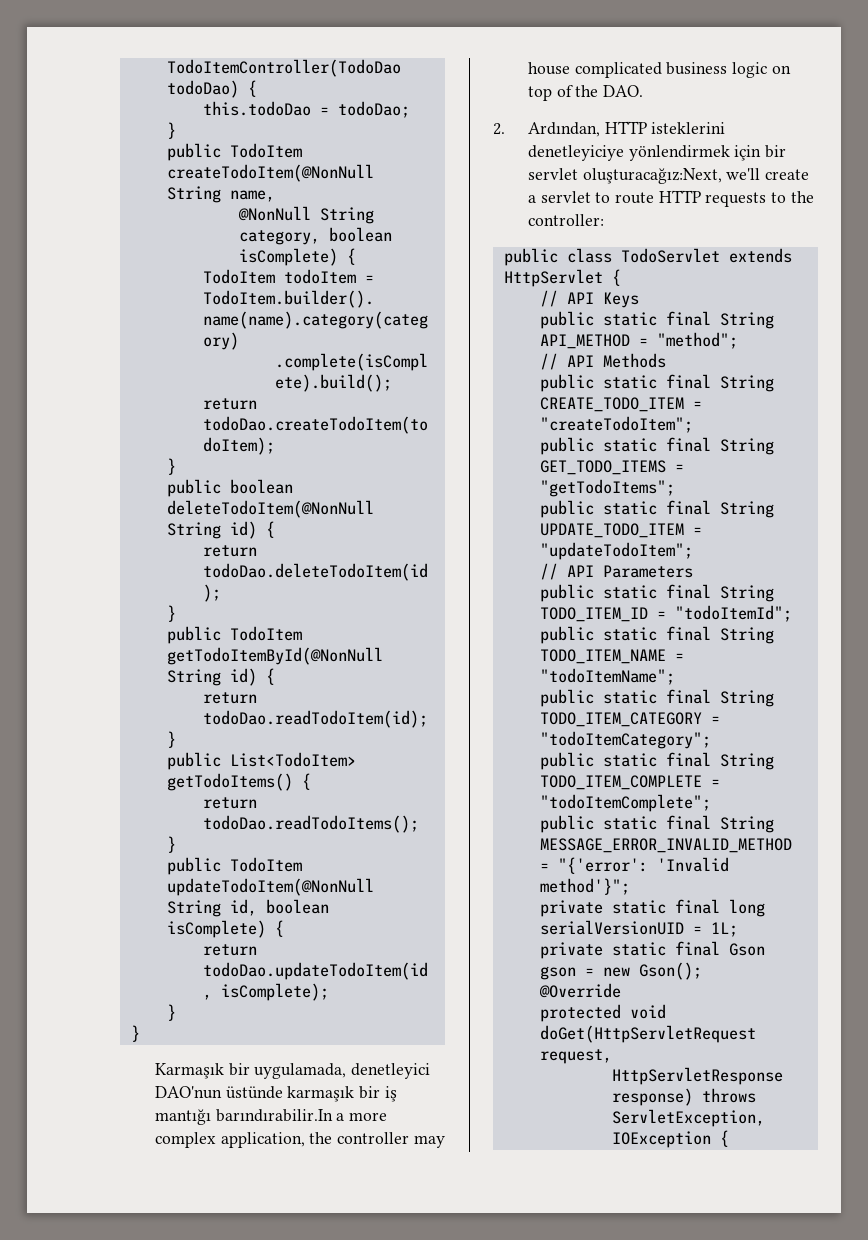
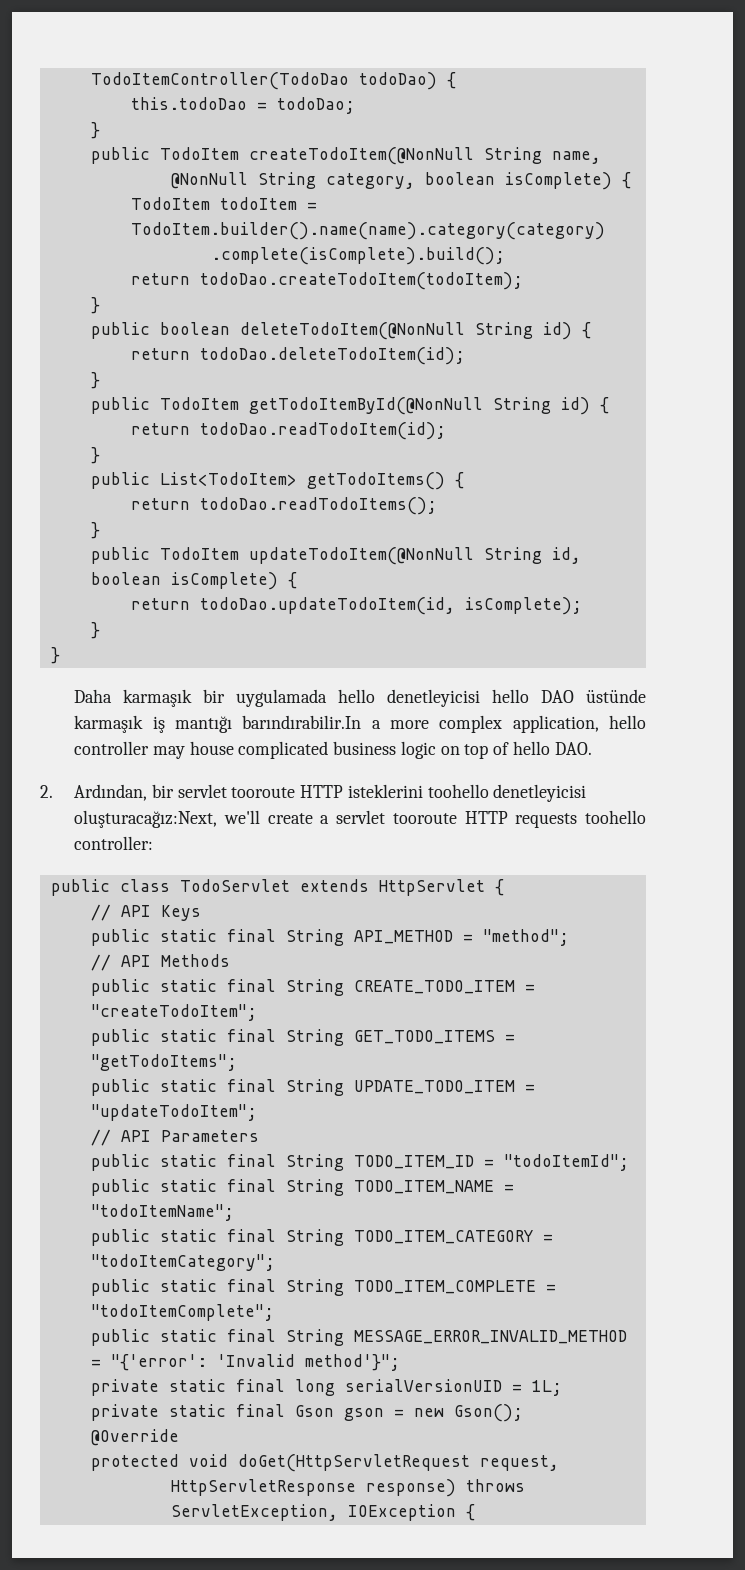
[154,1063,431,1079] [154,1086,222,1099] Karmaşık bir uygulamada, denetleyici DAO'nun -> [74,689,575,707] Daha karmaşık bir uygulamada hello denetleyicisi hello DAO
[359,1086,381,1099] bir -> (144, 724) none
[309,1132,333,1144] the -> [609,715,646,729] hello
[575,85,599,97] the -> [512,741,550,755] hello
[604,121,726,134] [527,145,787,161] [527,168,578,180] HTTP isteklerini denetleyiciye yönlendirmek için bir servlet -> [152,784,587,802] bir servlet tooroute HTTP isteklerini toohello denetleyicisi
[595,190,814,207] to route HTTP requests to the -> [392,810,647,828] tooroute HTTP requests toohello

